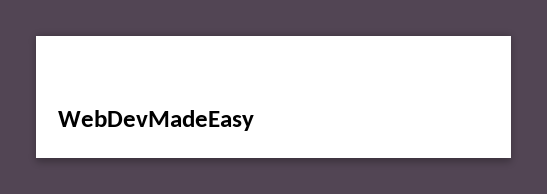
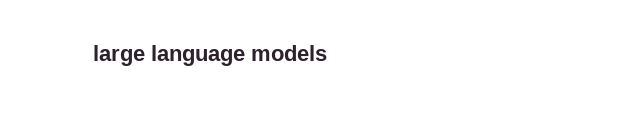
[58,110,254,131] WebDevMadeEasy -> [93,45,327,66] large language models

